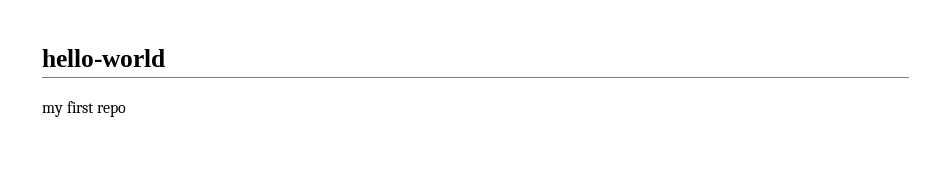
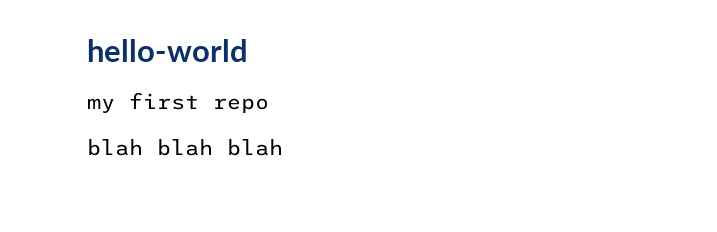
(127, 110) none -> [87,139,283,156] // blah blah blah

